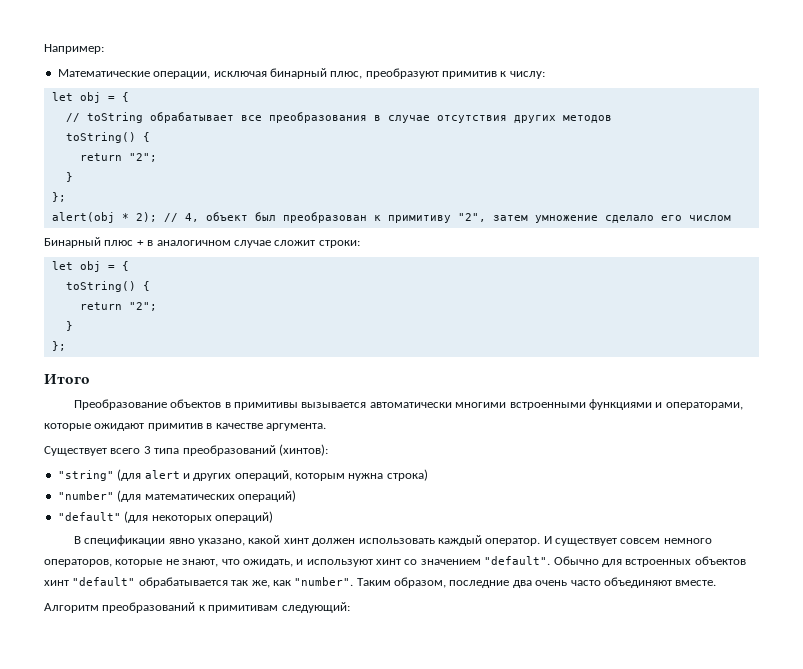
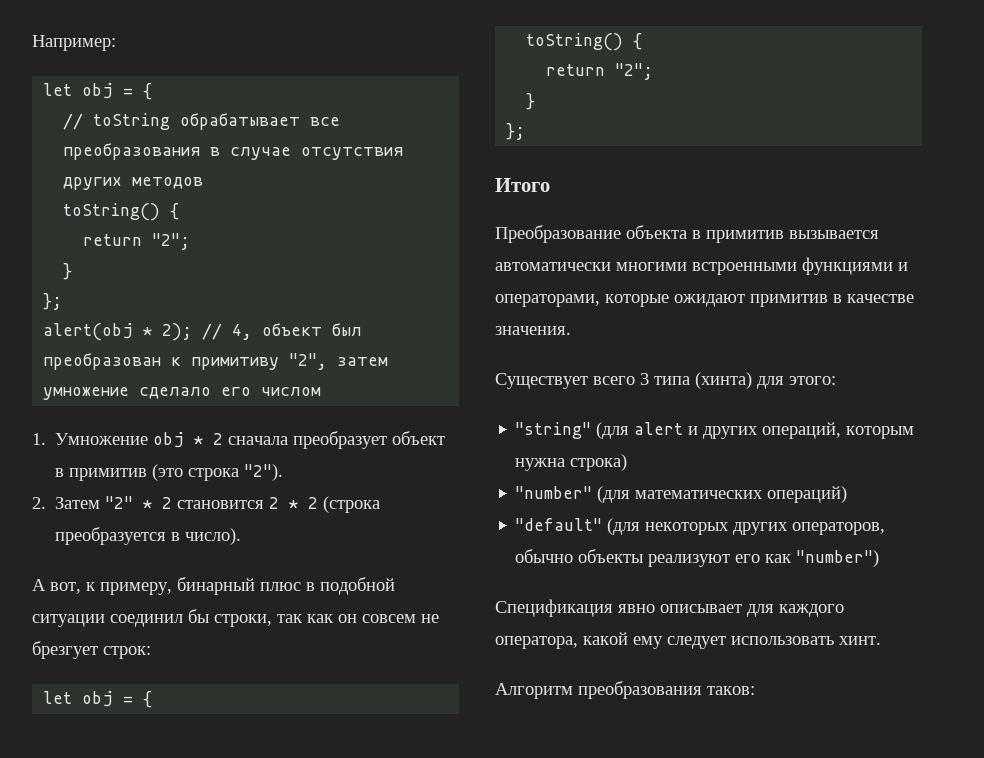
[57,68,545,79] // Математические операции, исключая бинарный плюс, преобразуют примитив к числу: -> (116, 43) none
[44,237,360,248] Бинарный плюс + в аналогичном случае сложит строки: -> [32,431,446,449] [55,464,284,481] [32,496,381,513] [55,527,242,545] [32,577,395,595] [32,609,439,627] [32,641,151,659] 1. Умножение obj * 2 сначала преобразует объект в примитив (это строка "2"). // 2. Затем "2" * 2 становится 2 * 2 (строка преобразуется в число). // А вот, к примеру, бинарный плюс в подобной ситуации соединил бы строки, так как он совсем не брезгует строк:
[170,399,299,410] объектов в примитивы -> [626,225,784,243] объекта в примитив
[265,423,326,431] аргумента. -> [495,326,571,335] значения.
[182,444,328,456] преобразований (хинтов): -> [695,372,836,389] (хинта) для этого:
[214,511,273,523] [73,535,712,546] [44,556,746,567] [44,577,717,588] [44,602,350,613] операций) // В спецификации явно указано, какой хинт должен использовать каждый оператор. И существует совсем немного операторов, которые не знают, что ожидать, и используют хинт со значением "default". Обычно для встроенных объектов хинт "default" обрабатывается так же, как "number". Таким образом, последние два очень часто объединяют вместе. // Алгоритм преобразований к примитивам следующий: -> [733,522,886,535] [515,549,880,567] [495,599,844,617] [495,632,881,649] [495,681,755,699] других операторов, обычно объекты реализуют его как "number") // Спецификация явно описывает для каждого оператора, какой ему следует использовать хинт. // Алгоритм преобразования таков:

